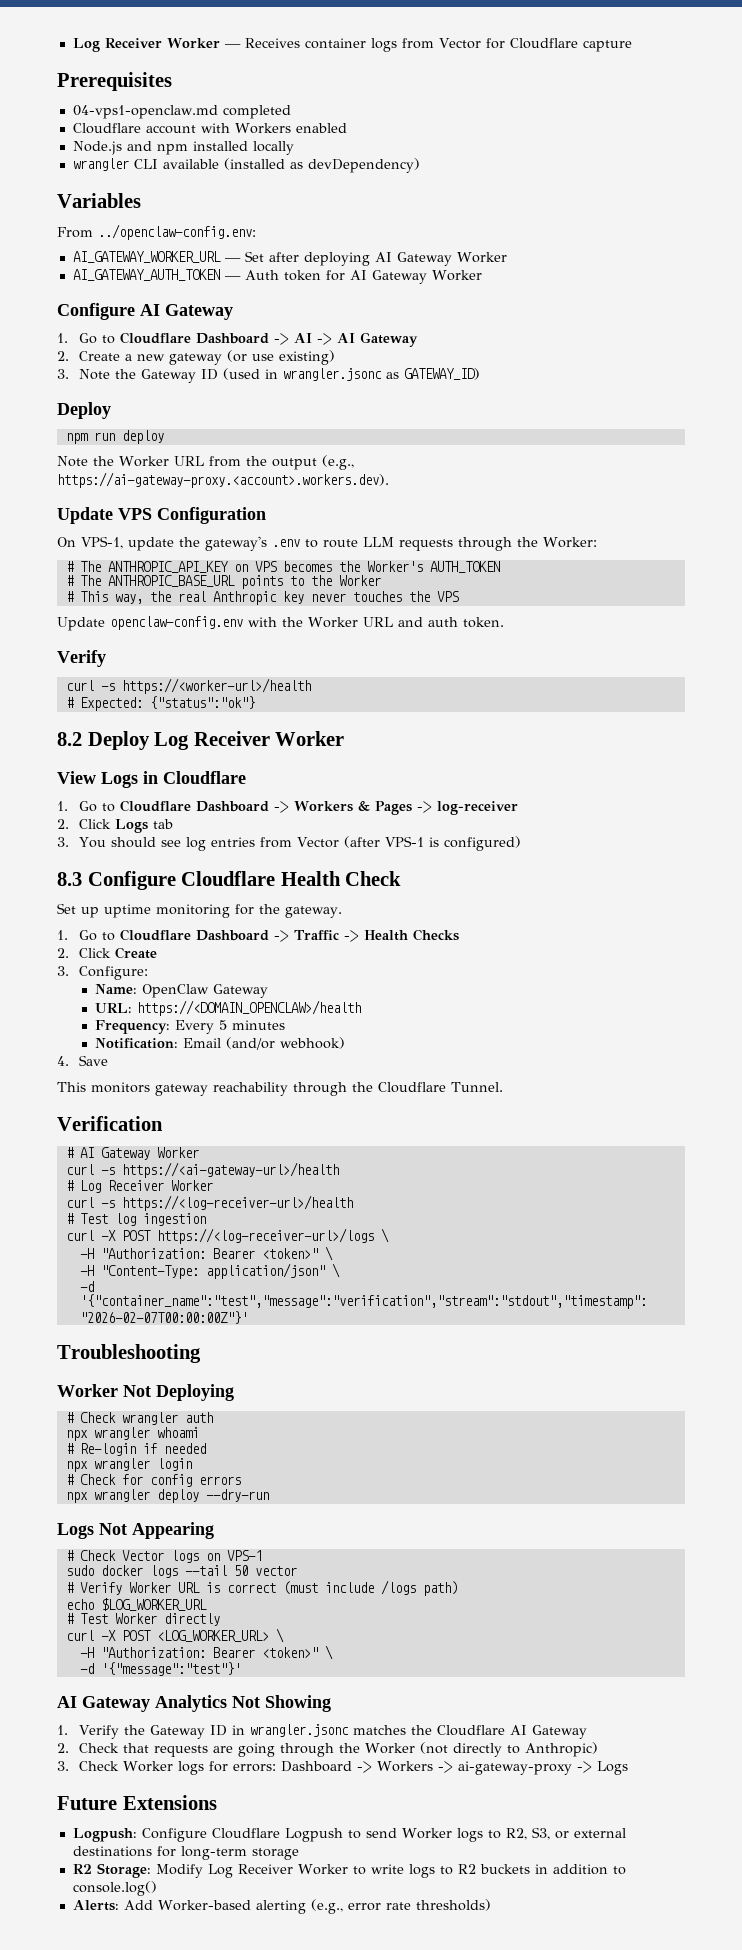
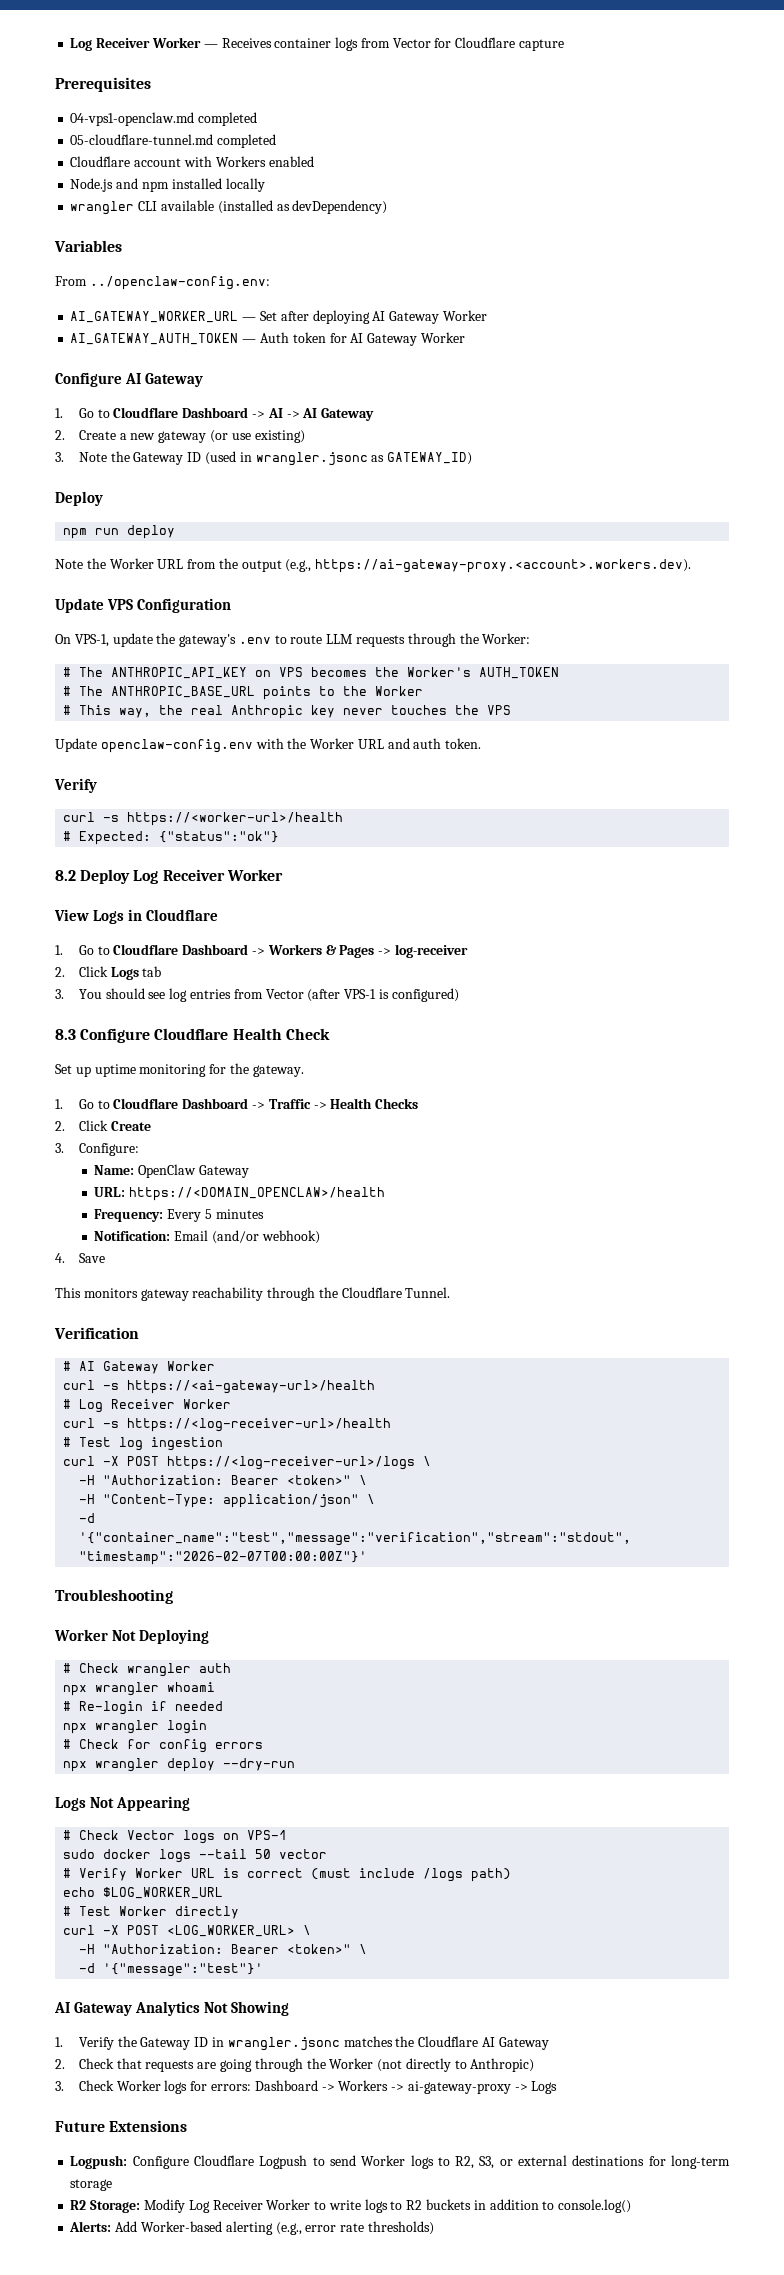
(291, 112) none -> [70,134,277,148] // 05-cloudflare-tunnel.md completed

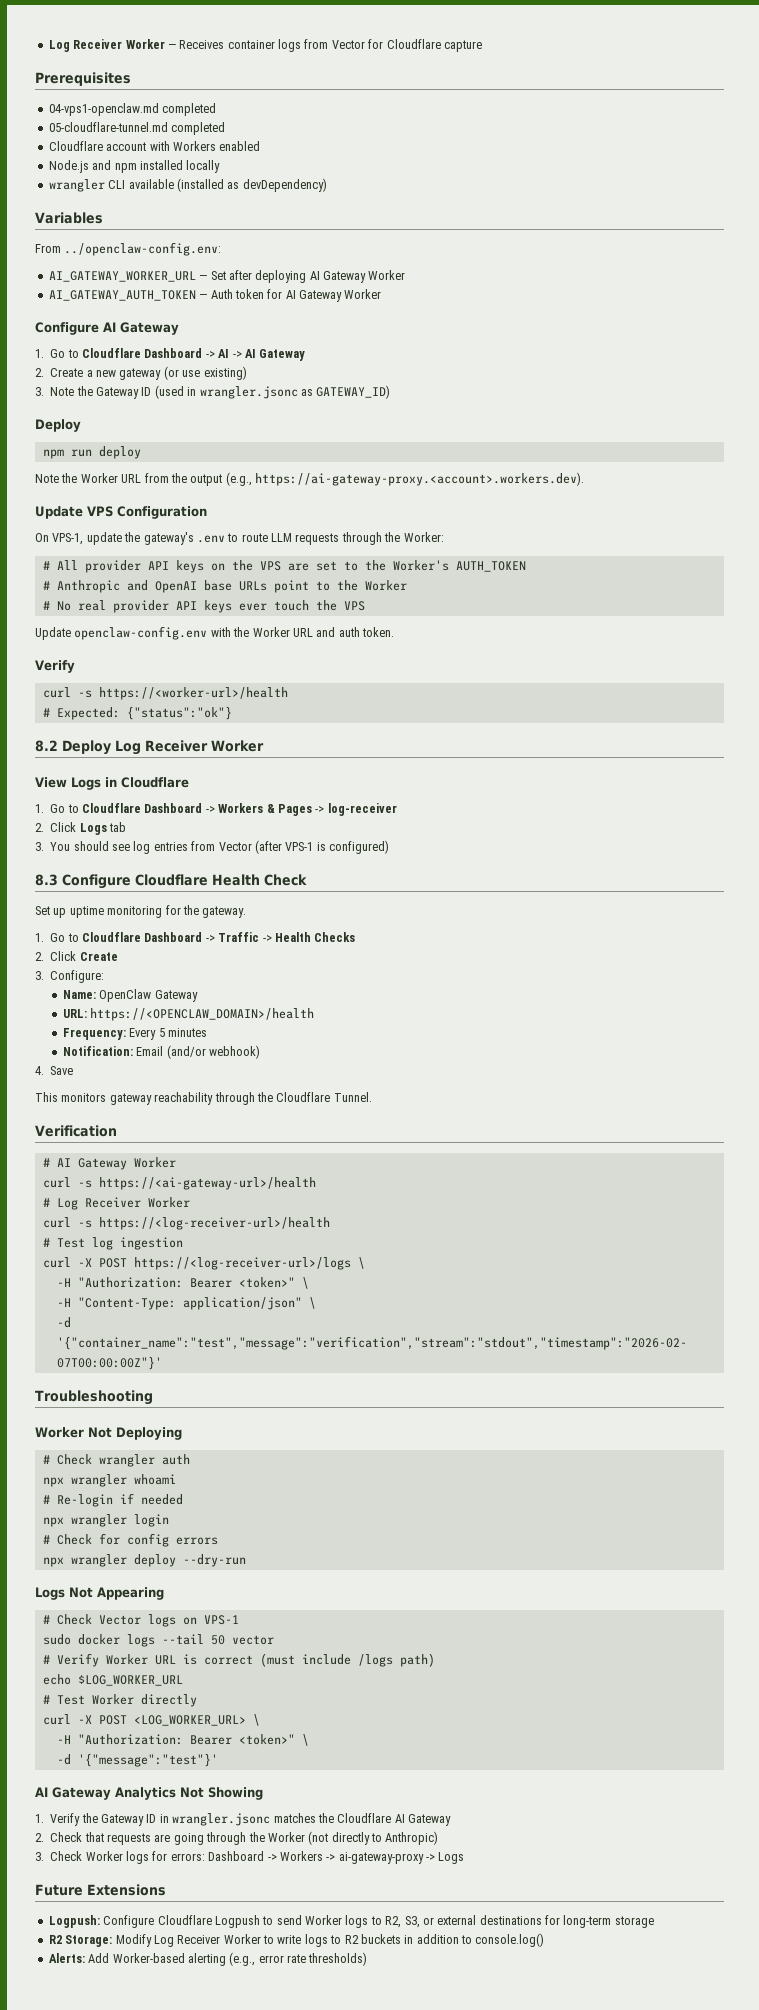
[79,667,560,679] [63,686,424,700] [63,705,448,719] The ANTHROPIC_API_KEY on VPS becomes the Worker's AUTH_TOKEN // # The ANTHROPIC_BASE_URL points to the Worker // # This way, the real Anthropic key never touches -> [56,560,526,573] [42,580,407,593] [42,600,309,613] All provider API keys on the VPS are set to the Worker's AUTH_TOKEN // # Anthropic and OpenAI base URLs point to the Worker // # No real provider API keys ever touch
[129,1187,386,1201] https://<DOMAIN_OPENCLAW>/health -> [90,1008,315,1021] https://<OPENCLAW_DOMAIN>/health

